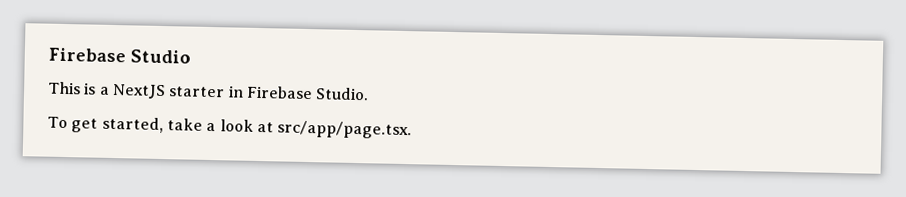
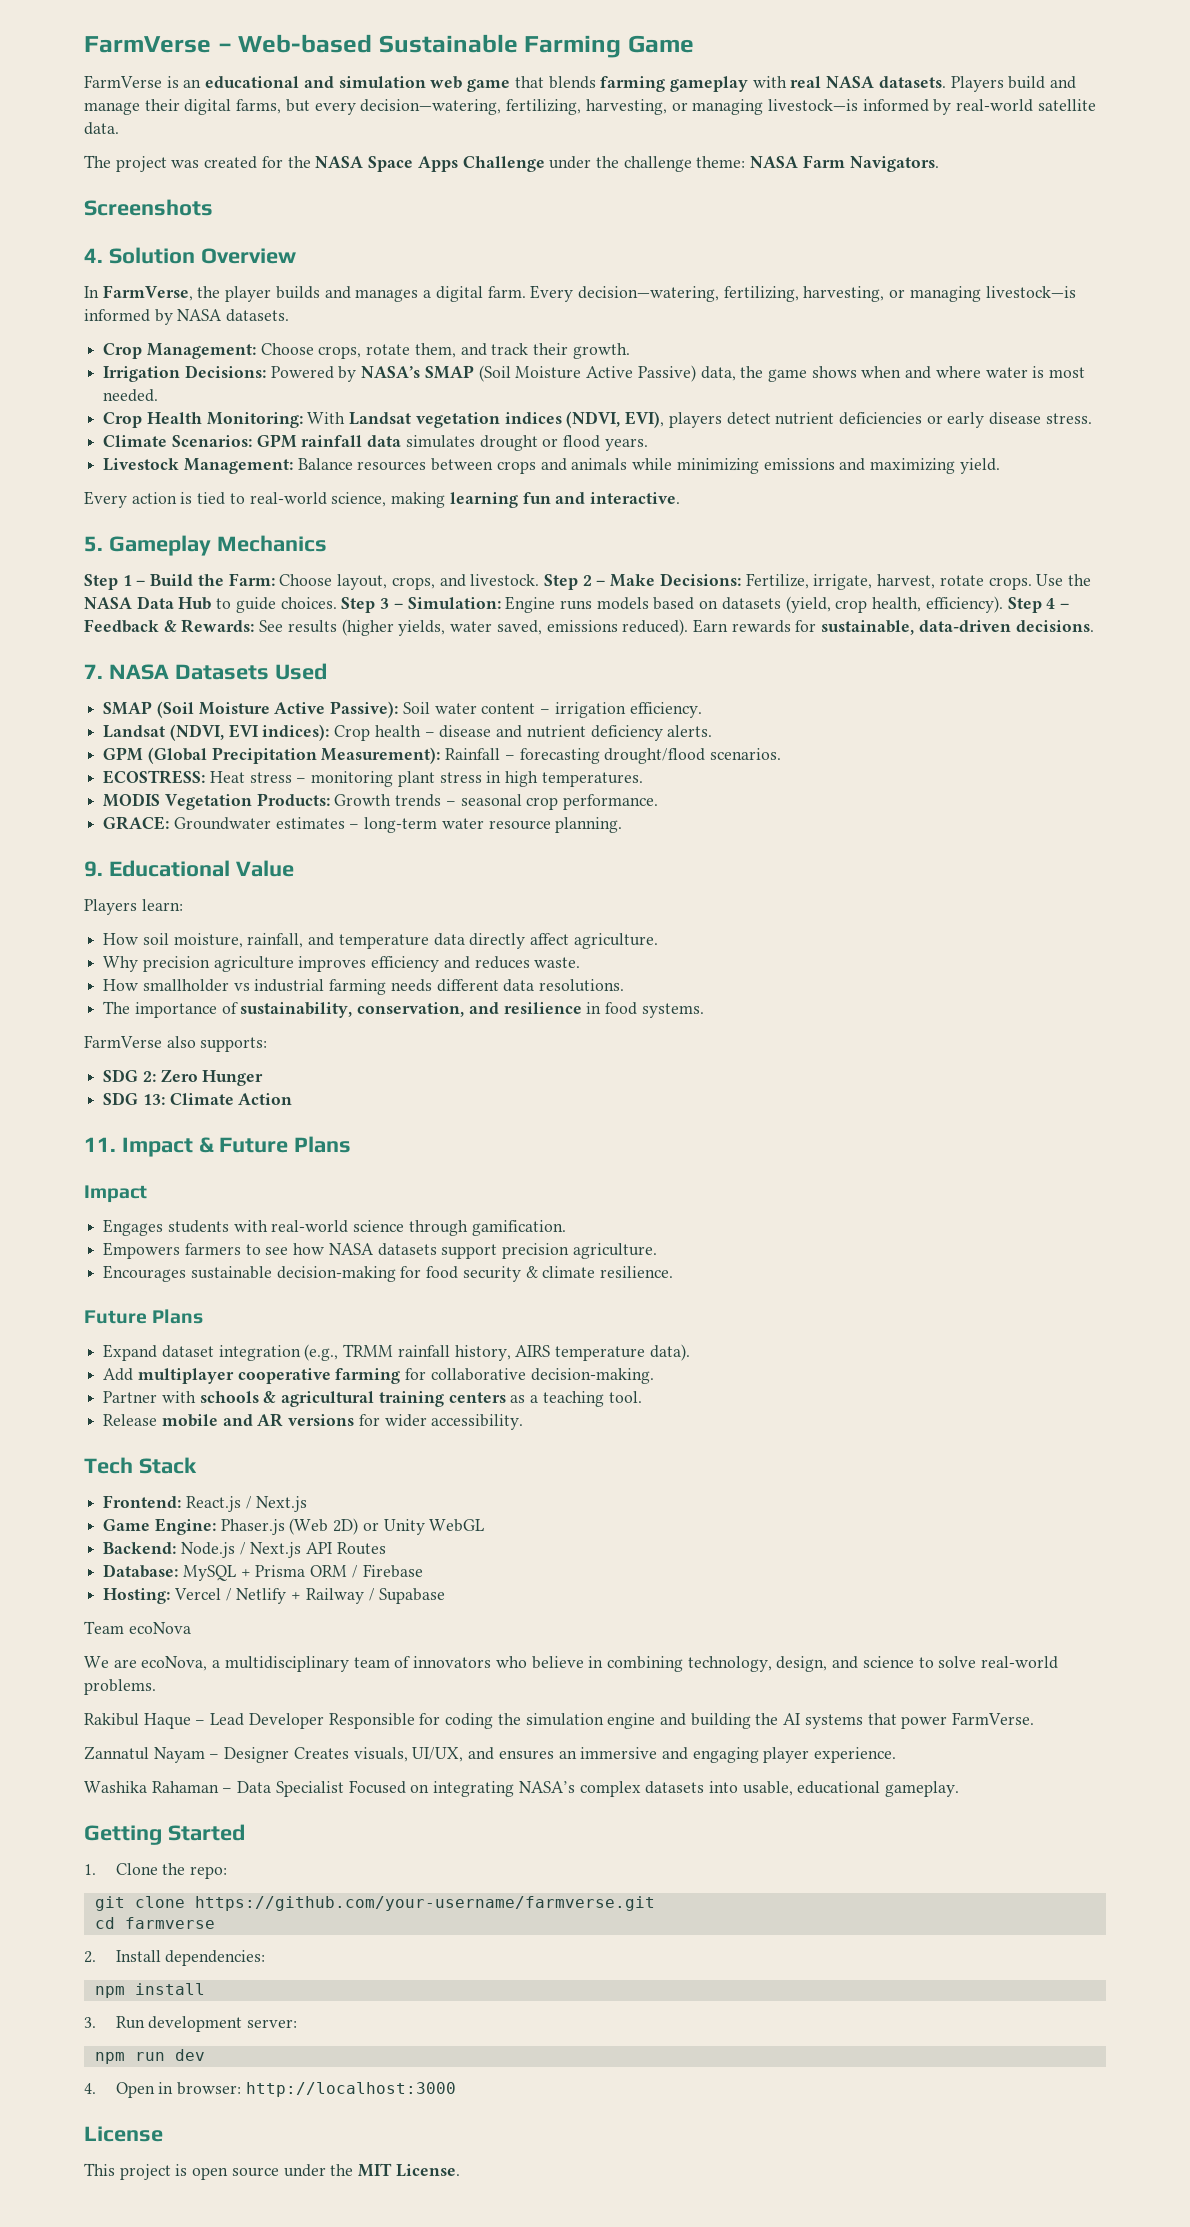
[48,47,191,64] [48,81,370,101] [47,116,413,140] Firebase Studio // This is a NextJS starter in Firebase Studio. // To get started, take a look at src/app/page.tsx. -> [84,34,695,58] [84,75,1077,92] [84,99,1096,115] [84,122,119,135] [84,155,939,172] [84,199,213,216] [84,247,296,264] [84,285,1076,302] [84,309,290,325] [103,343,630,359] [103,365,1086,382] [103,389,159,402] [103,411,1092,428] [103,434,648,451] [103,458,1000,474] [84,491,680,508] [84,535,327,556] [84,573,1091,590] [84,596,1069,613] [84,619,1094,636] [84,663,327,680] [103,701,702,718] [103,724,713,741] [103,747,782,764] [103,770,643,787] [103,793,659,810] [103,816,623,833] [84,860,294,877] [84,899,183,915] [103,933,658,949] [103,956,581,972] [103,979,625,995] [103,1001,704,1018] [84,1035,268,1052] [103,1069,264,1086] [103,1092,293,1105] [84,1136,351,1157] [84,1185,147,1203] [103,1219,566,1236] [103,1242,657,1259] [103,1265,674,1282] [84,1309,204,1324] [103,1344,690,1361] [103,1368,654,1384] [103,1391,642,1407] [103,1413,524,1430] [84,1457,197,1474] [103,1495,308,1512] [103,1518,485,1535] [103,1542,386,1558] [103,1564,423,1581] [103,1588,446,1604] [84,1621,191,1634] [84,1656,1059,1672] [84,1679,156,1695] [84,1712,1035,1729] [84,1746,897,1763] [84,1780,960,1797] [84,1824,245,1845] [84,1863,228,1879] [94,1896,655,1911] [94,1917,215,1929] [84,1950,266,1966] [94,1983,205,1998] [84,2016,298,2032] [94,2049,205,2064] [84,2082,456,2098] [84,2126,163,2142] [84,2163,460,2180] FarmVerse – Web-based Sustainable Farming Game // FarmVerse is an educational and simulation web game that blends farming gameplay with real NASA datasets. Players build and manage their digital farms, but every decision—watering, fertilizing, harvesting, or managing livestock—is informed by real-world satellite data. // The project was created for the NASA Space Apps Challenge under the challenge theme: NASA Farm Navigators. // Screenshots // 4. Solution Overview // In FarmVerse, the player builds and manages a digital farm. Every decision—watering, fertilizing, harvesting, or managing livestock—is informed by NASA datasets. // Crop Management: Choose crops, rotate them, and track their growth. // Irrigation Decisions: Powered by NASA’s SMAP (Soil Moisture Active Passive) data, the game shows when and where water is most needed. // Crop Health Monitoring: With Landsat vegetation indices (NDVI, EVI), players detect nutrient deficiencies or early disease stress. // Climate Scenarios: GPM rainfall data simulates drought or flood years. // Livestock Management: Balance resources between crops and animals while minimizing emissions and maximizing yield. // Every action is tied to real-world science, making learning fun and interactive. // 5. Gameplay Mechanics // Step 1 – Build the Farm: Choose layout, crops, and livestock. Step 2 – Make Decisions: Fertilize, irrigate, harvest, rotate crops. Use the NASA Data Hub to guide choices. Step 3 – Simulation: Engine runs models based on datasets (yield, crop health, efficiency). Step 4 – Feedback & Rewards: See results (higher yields, water saved, emissions reduced). Earn rewards for sustainable, data-driven decisions. // 7. NASA Datasets Used // SMAP (Soil Moisture Active Passive): Soil water content – irrigation efficiency. // Landsat (NDVI, EVI indices): Crop health – disease and nutrient deficiency alerts. // GPM (Global Precipitation Measurement): Rainfall – forecasting drought/flood scenarios. // ECOSTRESS: Heat stress – monitoring plant stress in high temperatures. // MODIS Vegetation Products: Growth trends – seasonal crop performance. // GRACE: Groundwater estimates – long-term water resource planning. // 9. Educational Value // Players learn: // How soil moisture, rainfall, and temperature data directly affect agriculture. // Why precision agriculture improves efficiency and reduces waste. // How smallholder vs industrial farming needs different data resolutions. // The importance of sustainability, conservation, and resilience in food systems. // FarmVerse also supports: // SDG 2: Zero Hunger // SDG 13: Climate Action // 11. Impact & Future Plans // Impact // Engages students with real-world science through gamification. // Empowers farmers to see how NASA datasets support precision agriculture. // Encourages sustainable decision-making for food security & climate resilience. // Future Plans // Expand dataset integration (e.g., TRMM rainfall history, AIRS temperature data). // Add multiplayer cooperative farming for collaborative decision-making. // Partner with schools & agricultural training centers as a teaching tool. // Release mobile and AR versions for wider accessibility. // Tech Stack // Frontend: React.js / Next.js // Game Engine: Phaser.js (Web 2D) or Unity WebGL // Backend: Node.js / Next.js API Routes // Database: MySQL + Prisma ORM / Firebase // Hosting: Vercel / Netlify + Railway / Supabase // Team ecoNova // We are ecoNova, a multidisciplinary team of innovators who believe in combining technology, design, and science to solve real-world problems. // Rakibul Haque – Lead Developer Responsible for coding the simulation engine and building the AI systems that power FarmVerse. // Zannatul Nayam – Designer Creates visuals, UI/UX, and ensures an immersive and engaging player experience. // Washika Rahaman – Data Specialist Focused on integrating NASA’s complex datasets into usable, educational gameplay. // Getting Started // 1. Clone the repo: // git clone https://github.com/your-username/farmverse.git // cd farmverse // 2. Install dependencies: // npm install // 3. Run development server: // npm run dev // 4. Open in browser: http://localhost:3000 // License // This project is open source under the MIT License.

